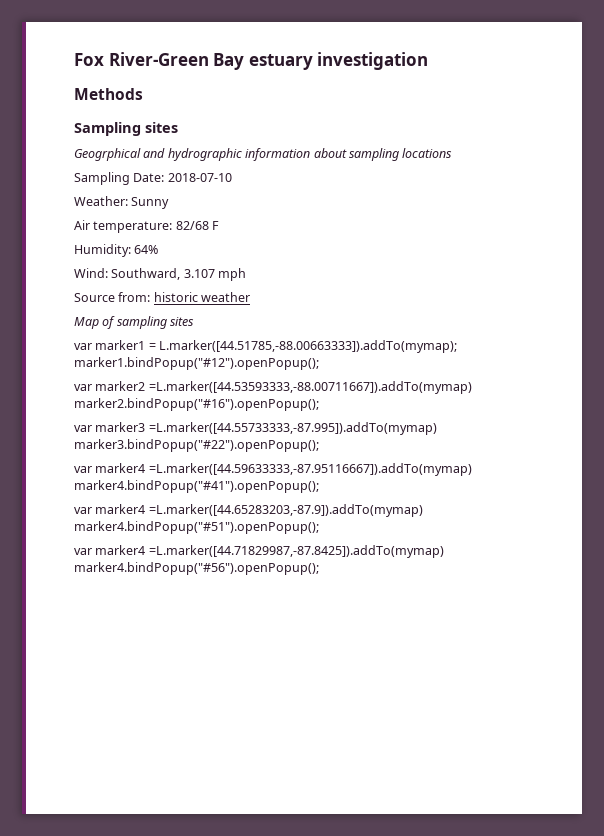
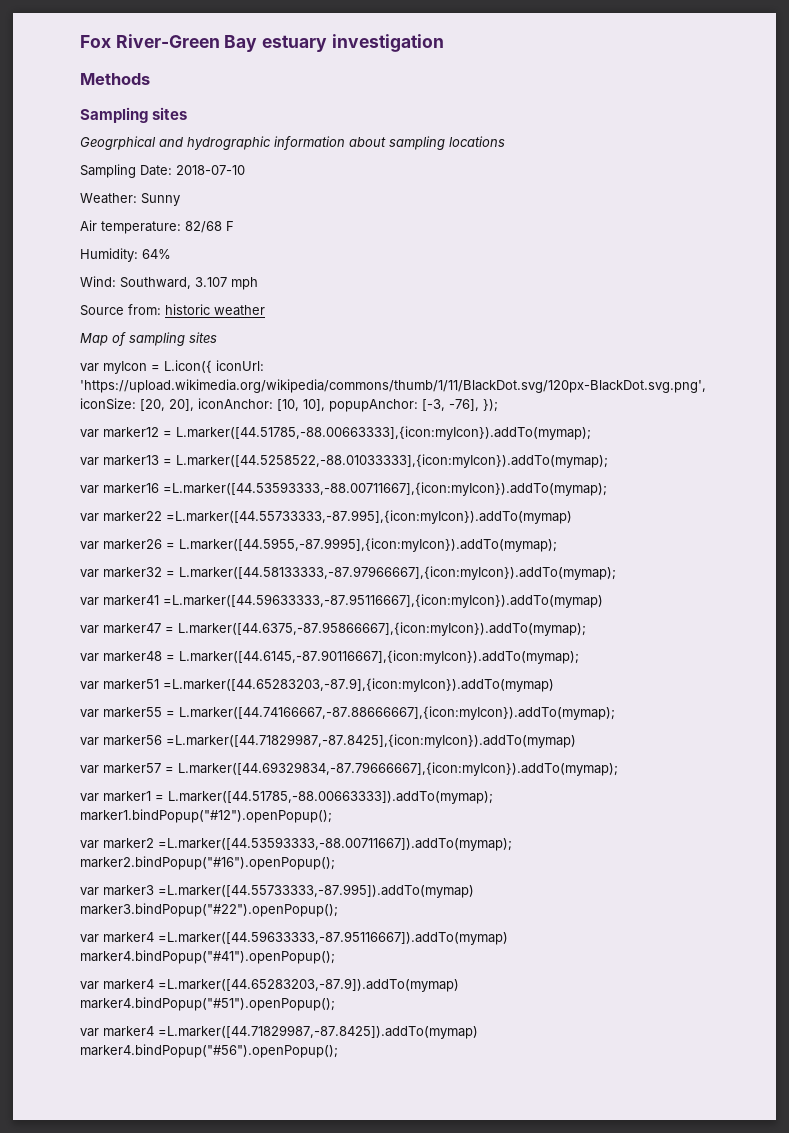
(195, 321) none -> [80,360,264,374] [80,379,706,393] [80,398,498,412] [80,426,591,440] [80,454,608,468] [80,482,607,496] [80,510,572,524] [80,538,557,552] [80,566,616,580] [80,594,603,608] [80,622,586,636] [80,650,579,664] [80,678,554,692] [80,706,615,720] [80,734,576,748] [80,762,618,776] // var myIcon = L.icon({ iconUrl: 'https://upload.wikimedia.org/wikipedia/commons/thumb/1/11/BlackDot.svg/120px-BlackDot.svg.png', iconSize: [20, 20], iconAnchor: [10, 10], popupAnchor: [-3, -76], }); // var marker12 = L.marker([44.51785,-88.00663333],{icon:myIcon}).addTo(mymap); // var marker13 = L.marker([44.5258522,-88.01033333],{icon:myIcon}).addTo(mymap); // var marker16 =L.marker([44.53593333,-88.00711667],{icon:myIcon}).addTo(mymap); // var marker22 =L.marker([44.55733333,-87.995],{icon:myIcon}).addTo(mymap) // var marker26 = L.marker([44.5955,-87.9995],{icon:myIcon}).addTo(mymap); // var marker32 = L.marker([44.58133333,-87.97966667],{icon:myIcon}).addTo(mymap); // var marker41 =L.marker([44.59633333,-87.95116667],{icon:myIcon}).addTo(mymap) // var marker47 = L.marker([44.6375,-87.95866667],{icon:myIcon}).addTo(mymap); // var marker48 = L.marker([44.6145,-87.90116667],{icon:myIcon}).addTo(mymap); // var marker51 =L.marker([44.65283203,-87.9],{icon:myIcon}).addTo(mymap) // var marker55 = L.marker([44.74166667,-87.88666667],{icon:myIcon}).addTo(mymap); // var marker56 =L.marker([44.71829987,-87.8425],{icon:myIcon}).addTo(mymap) // var marker57 = L.marker([44.69329834,-87.79666667],{icon:myIcon}).addTo(mymap);
[148,381,472,394] =L.marker([44.53593333,-88.00711667]).addTo(mymap) -> [158,837,512,851] =L.marker([44.53593333,-88.00711667]).addTo(mymap);

